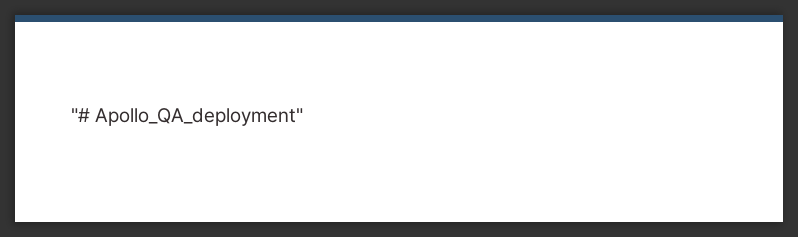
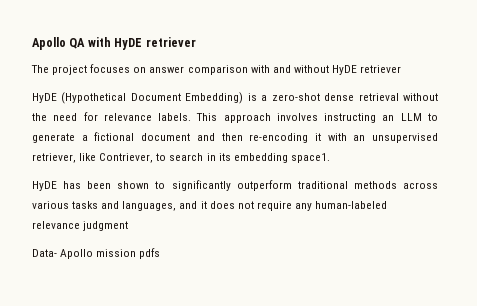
[71,108,304,126] "# Apollo_QA_deployment" -> [32,37,196,50] [31,64,402,75] [32,92,438,104] [32,112,438,123] [32,132,438,143] [32,153,330,163] [32,180,438,191] [32,201,388,211] [32,221,129,231] [32,248,161,259] Apollo QA with HyDE retriever // The project focuses on answer comparison with and without HyDE retriever // HyDE (Hypothetical Document Embedding) is a zero-shot dense retrieval without the need for relevance labels. This approach involves instructing an LLM to generate a fictional document and then re-encoding it with an unsupervised retriever, like Contriever, to search in its embedding space1. // HyDE has been shown to significantly outperform traditional methods across various tasks and languages, and it does not require any human-labeled relevance judgment // Data- Apollo mission pdfs

